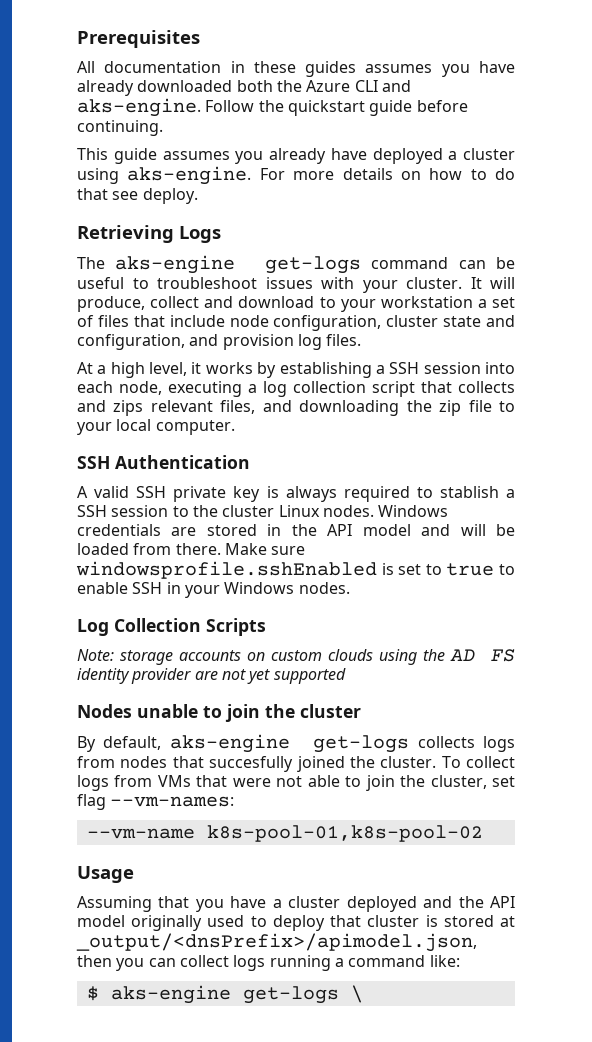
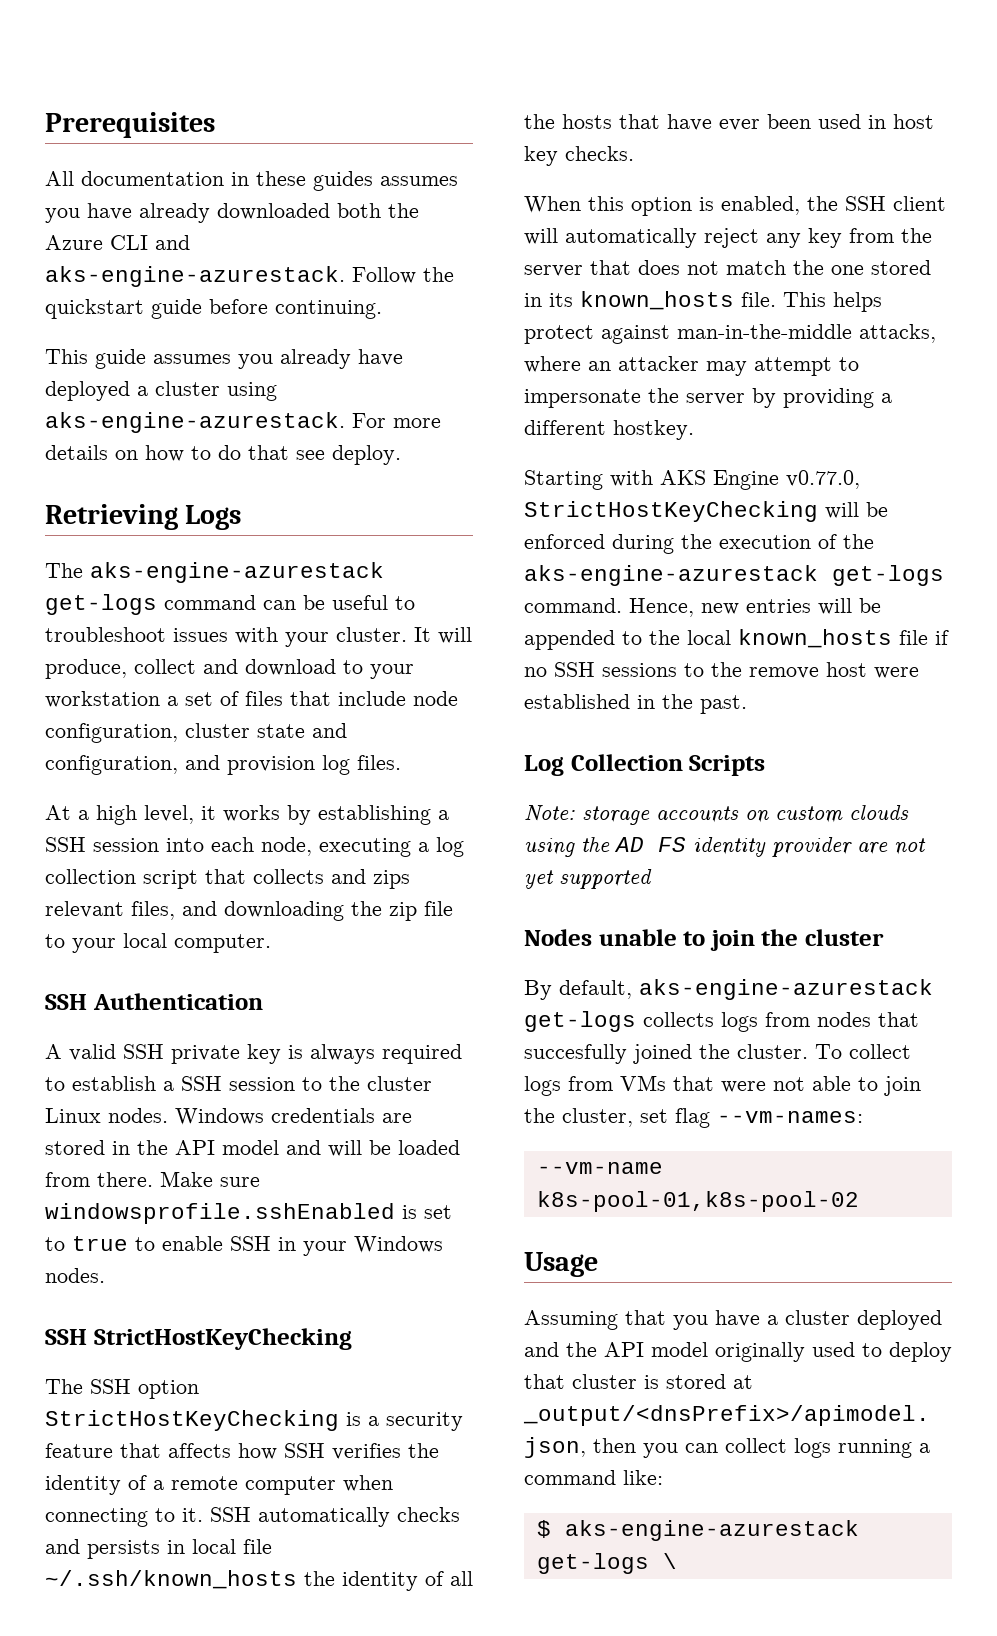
[77,98,201,117] aks-engine. -> [45,266,345,287] aks-engine-azurestack.
[127,166,252,185] aks-engine. -> [45,412,345,433] aks-engine-azurestack.
[115,255,236,274] aks-engine -> [90,562,384,583] aks-engine-azurestack
[439,486,499,498] stablish -> [72,1076,156,1091] establish
(350, 588) none -> [45,1328,352,1350] [45,1379,199,1399] [45,1410,463,1431] [45,1443,439,1460] [45,1475,393,1495] [45,1507,460,1527] [45,1539,272,1559] [45,1570,473,1591] [524,114,934,131] [524,146,634,166] [524,196,946,216] [524,228,932,248] [524,260,931,277] [524,291,882,312] [524,324,936,344] [524,356,859,376] [524,388,892,408] [524,420,694,440] [524,470,860,490] [524,501,888,522] [524,534,874,554] [524,565,944,586] [524,598,881,617] [524,629,949,650] [524,662,919,679] [524,694,747,714] // SSH StrictHostKeyChecking // The SSH option StrictHostKeyChecking is a security feature that affects how SSH verifies the identity of a remote computer when connecting to it. SSH automatically checks and persists in local file ~/.ssh/known_hosts the identity of all the hosts that have ever been used in host key checks. // When this option is enabled, the SSH client will automatically reject any key from the server that does not match the one stored in its known_hosts file. This helps protect against man-in-the-middle attacks, where an attacker may attempt to impersonate the server by providing a different hostkey. // Starting with AKS Engine v0.77.0, StrictHostKeyChecking will be enforced during the execution of the aks-engine-azurestack get-logs command. Hence, new entries will be appended to the local known_hosts file if no SSH sessions to the remove host were established in the past.
[169,734,290,753] aks-engine -> [639,979,933,1000] aks-engine-azurestack
[110,985,231,1004] aks-engine -> [564,1520,859,1541] aks-engine-azurestack

